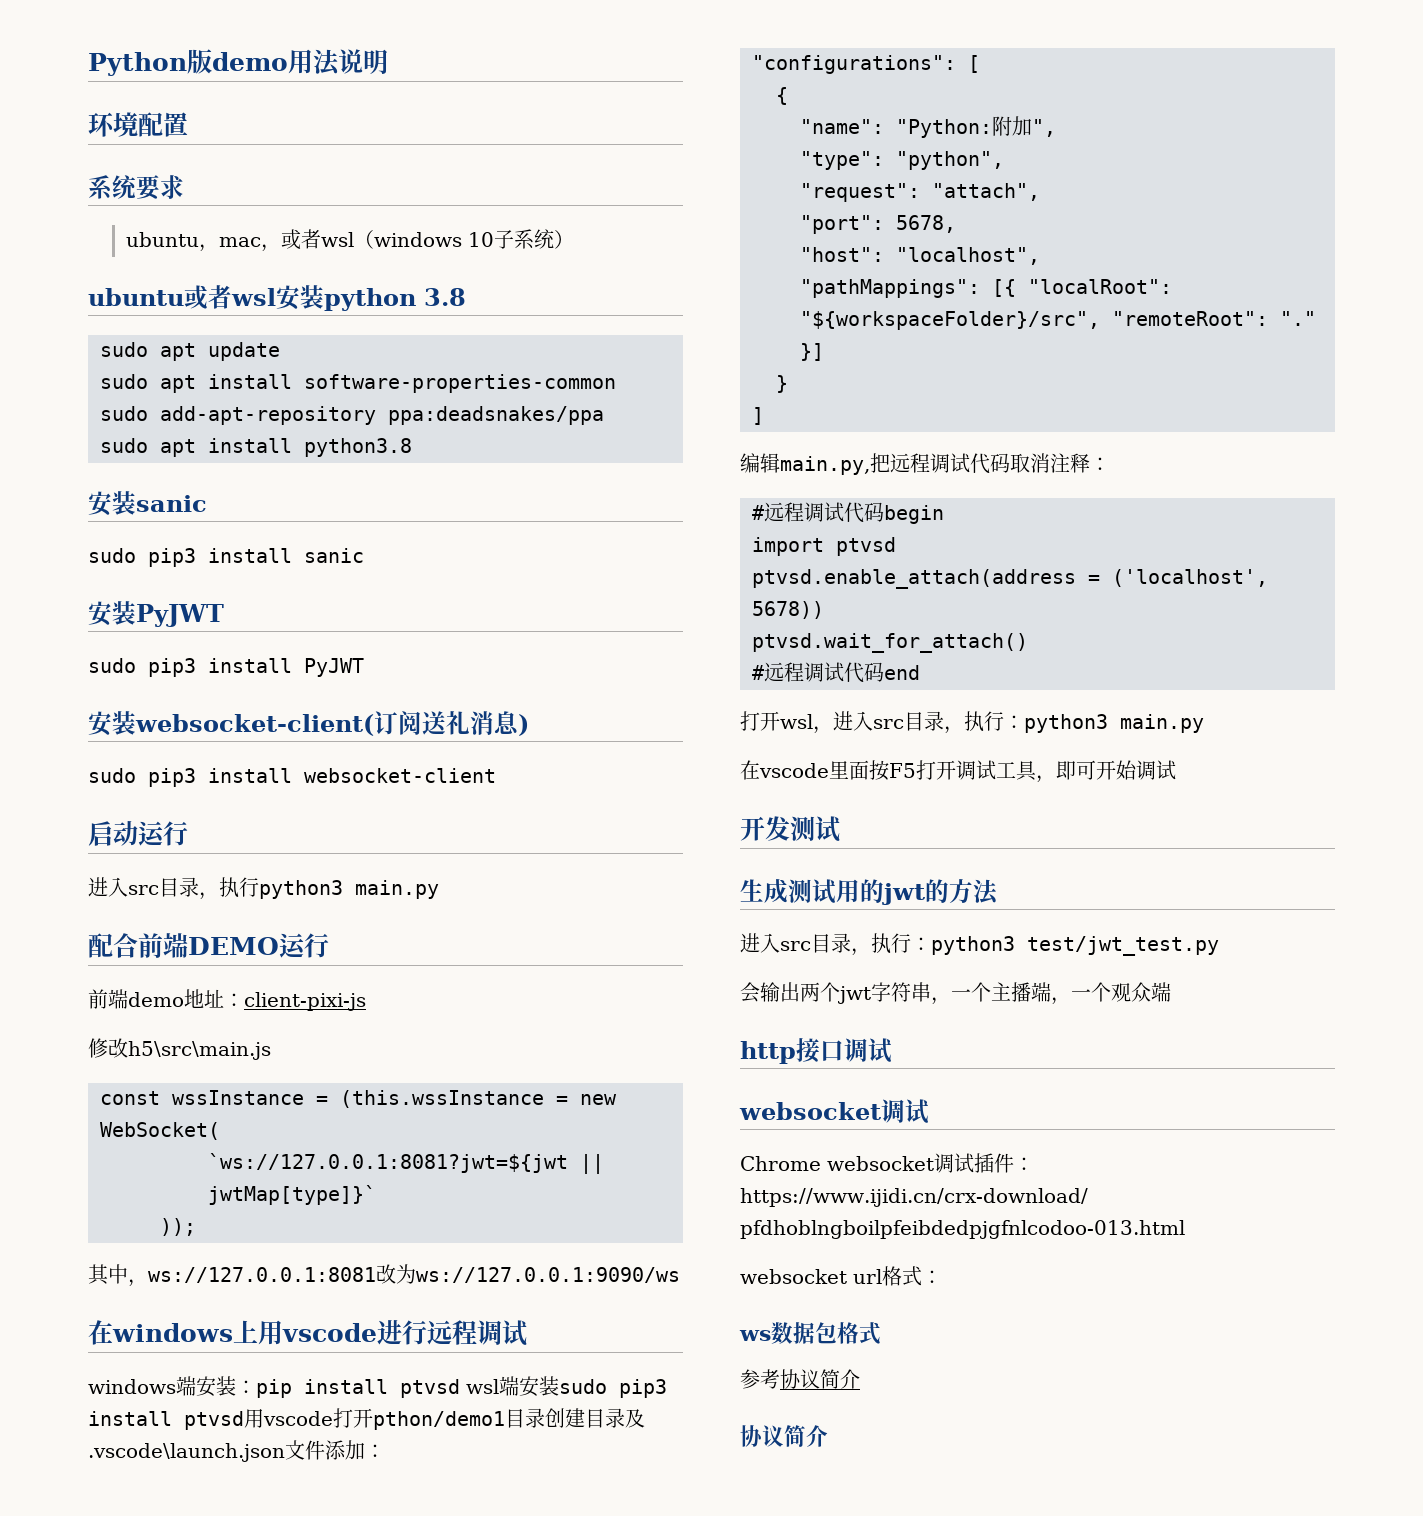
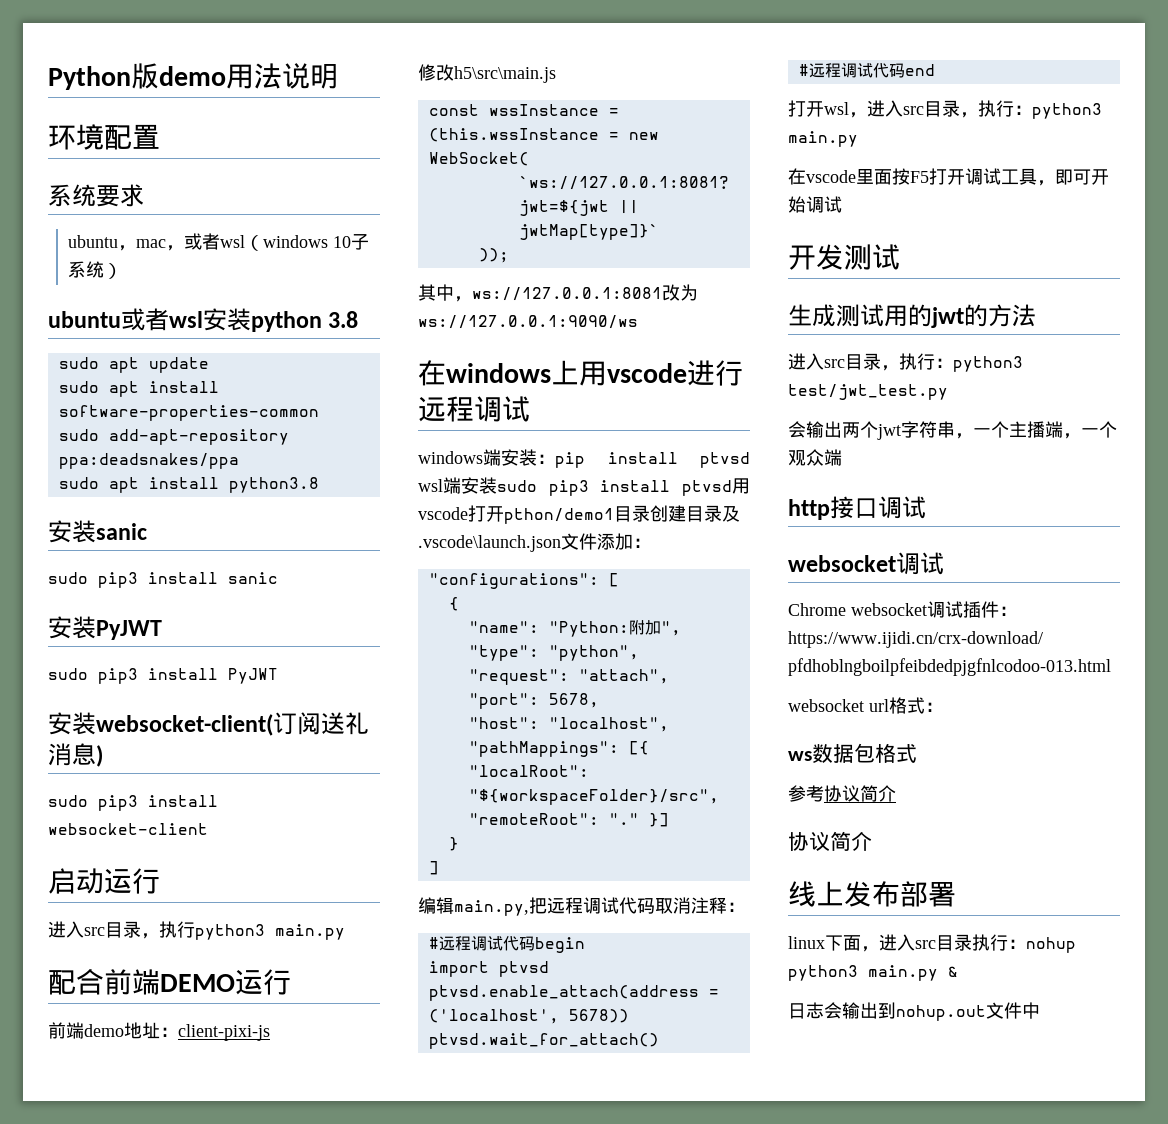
(828, 1436) none -> [788,881,956,907] [788,934,1076,953] [788,965,958,981] [788,1002,1040,1021] // 线上发布部署 // linux下面，进入src目录执行：nohup python3 main.py & // 日志会输出到nohup.out文件中

